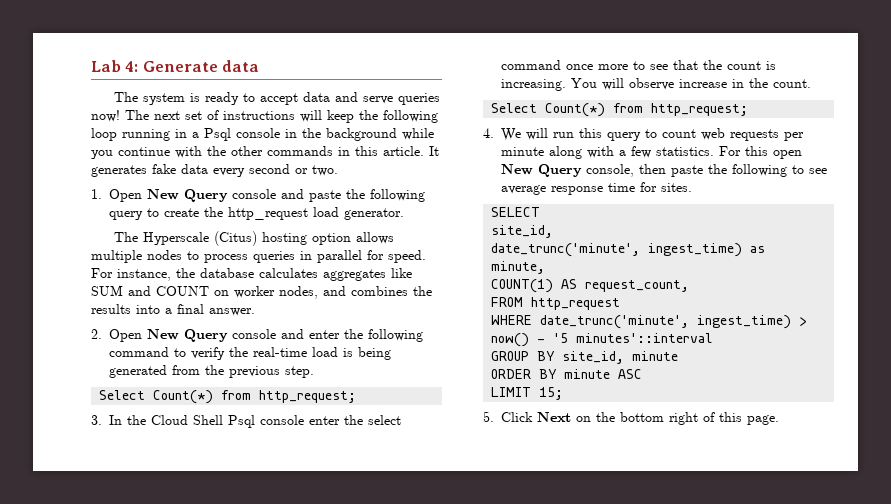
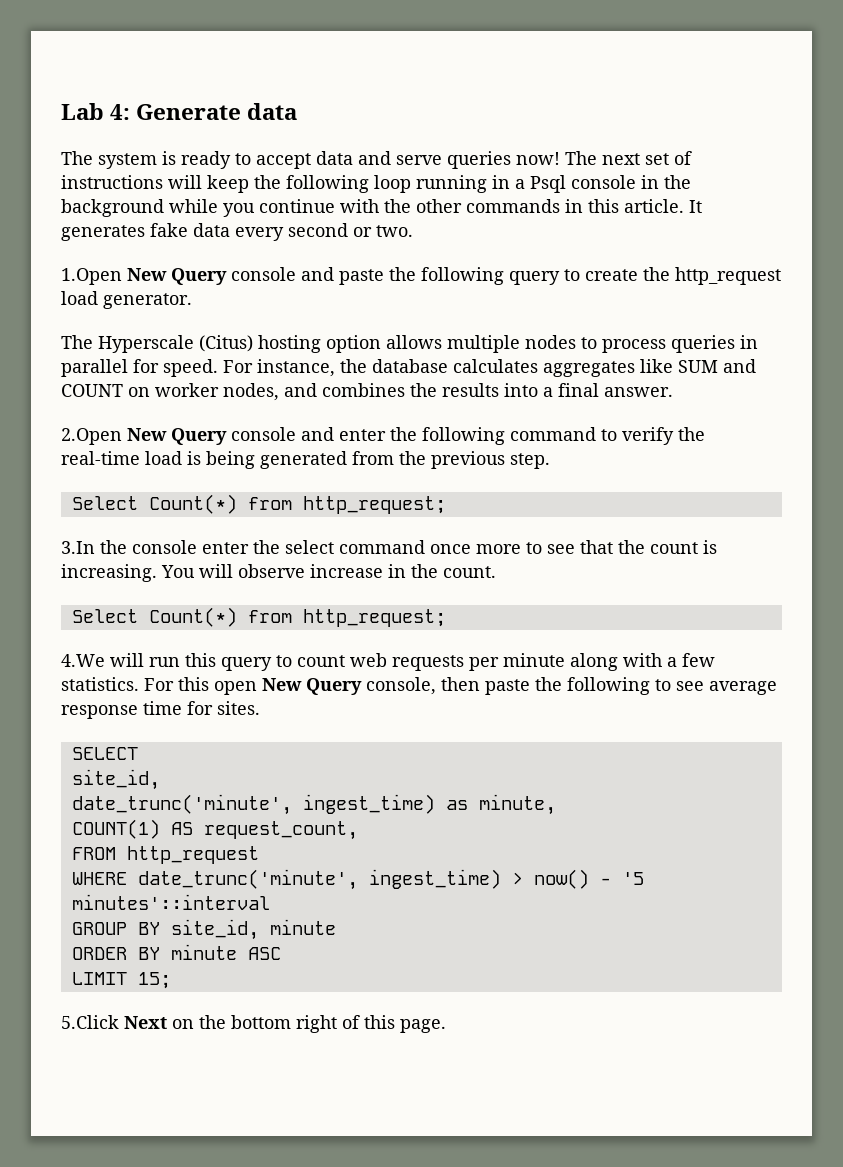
[91,189,142,202] 1. Open -> [61,268,122,285] 1.Open
[91,329,142,342] 2. Open -> [61,428,122,445] 2.Open
[91,415,255,428] 3. In the Cloud Shell Psql -> [61,540,127,554] 3.In the
[483,128,521,141] 4. We -> [61,654,105,667] 4.We
[483,411,533,422] 5. Click -> [61,1015,119,1029] 5.Click

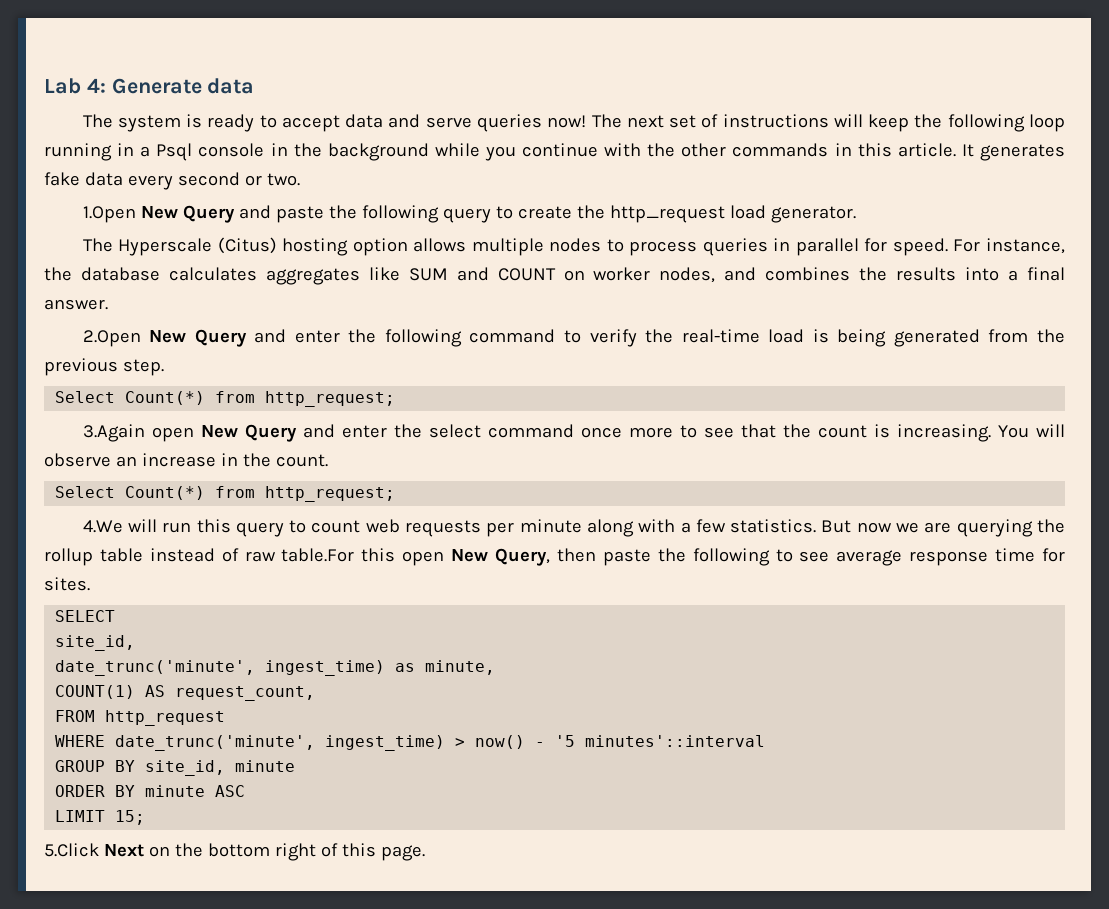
[231,267,296,281] console -> (235, 214) none
[231,427,296,441] console -> (247, 338) none
[61,540,197,554] 3.In the console -> [82,424,335,442] 3.Again open New Query and
(305, 571) none -> [115,456,137,467] an
[144,678,174,691] For -> [821,519,1066,537] [44,548,355,566] But now we are querying the rollup table instead of raw table.For
[306,677,436,695] Query console, -> [495,548,551,566] Query,

